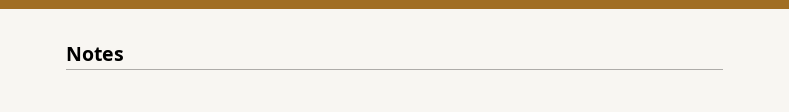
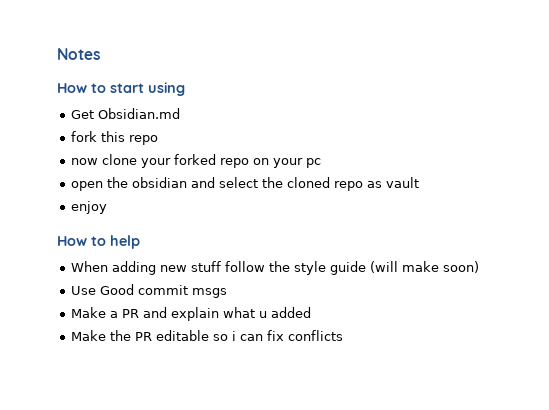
(124, 54) none -> [57,82,185,96] [71,108,181,119] [71,131,159,145] [71,154,322,168] [71,177,420,191] [71,201,108,214] [57,235,140,249] [71,261,480,275] [71,284,228,298] [71,307,312,321] [71,330,344,341] // How to start using // Get Obsidian.md // fork this repo // now clone your forked repo on your pc // open the obsidian and select the cloned repo as vault // enjoy // How to help // When adding new stuff follow the style guide (will make soon) // Use Good commit msgs // Make a PR and explain what u added // Make the PR editable so i can fix conflicts

